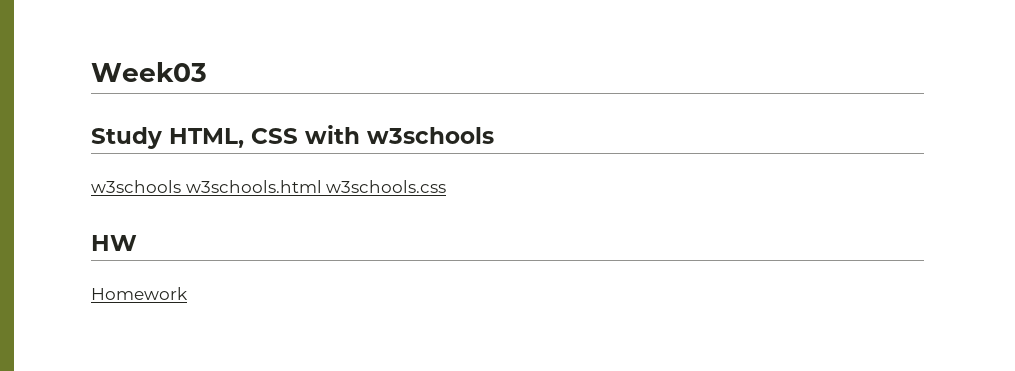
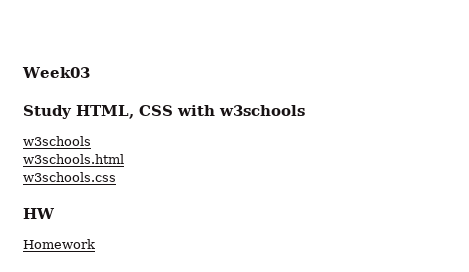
(181, 186) none -> (91, 141) //
(322, 186) none -> (124, 159) //

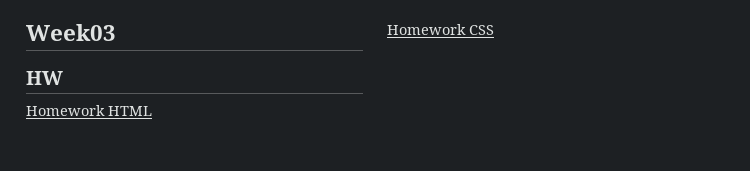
[23,105,305,119] [23,136,91,146] [23,154,124,164] [23,172,116,182] // Study HTML, CSS with w3schools // w3schools // w3schools.html // w3schools.css -> (116, 32) none
(95, 244) none -> [108,106,152,116] [387,24,494,35] HTML // Homework CSS

